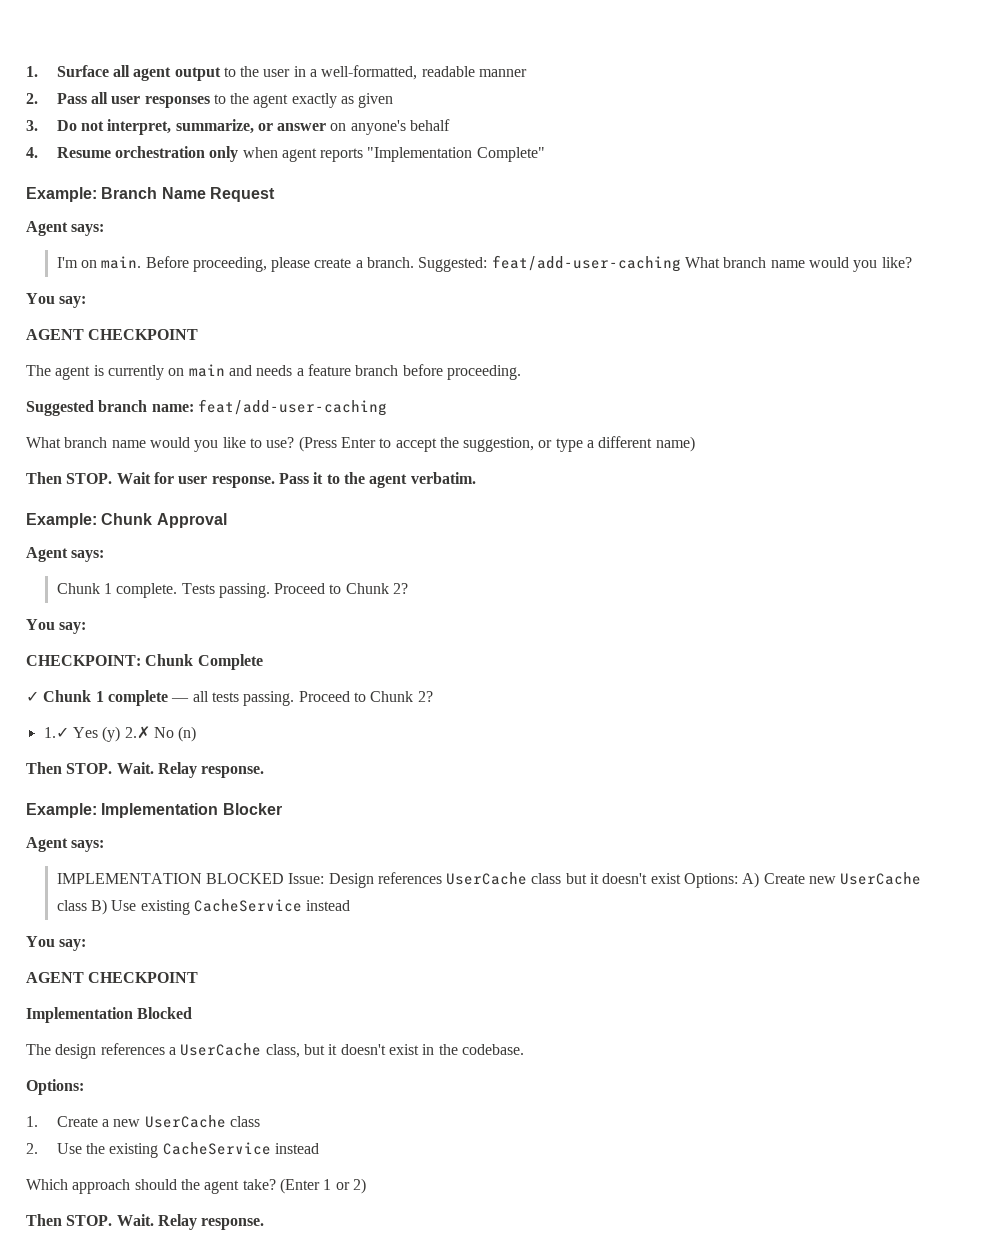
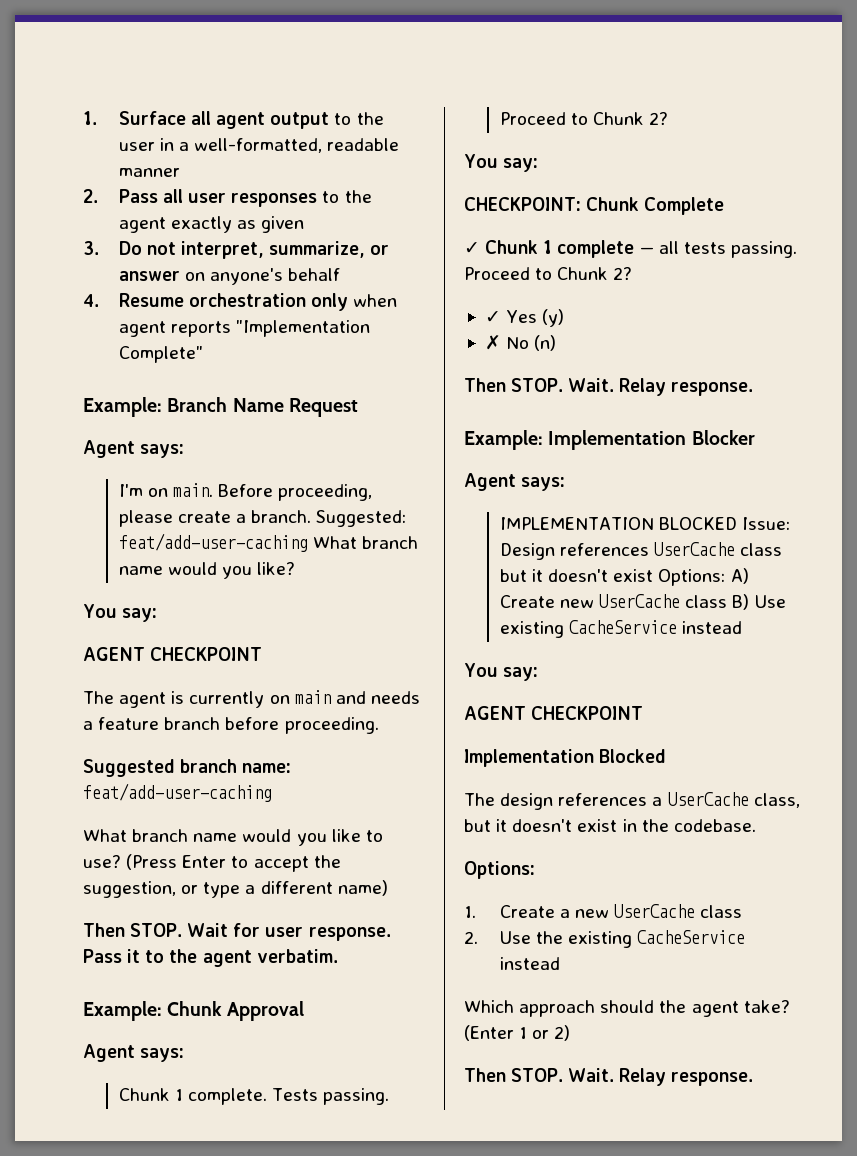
[43,727,69,738] 1.✓ -> [484,311,501,323] ✓
[124,726,150,739] 2.✗ -> [484,335,501,350] // ✗

